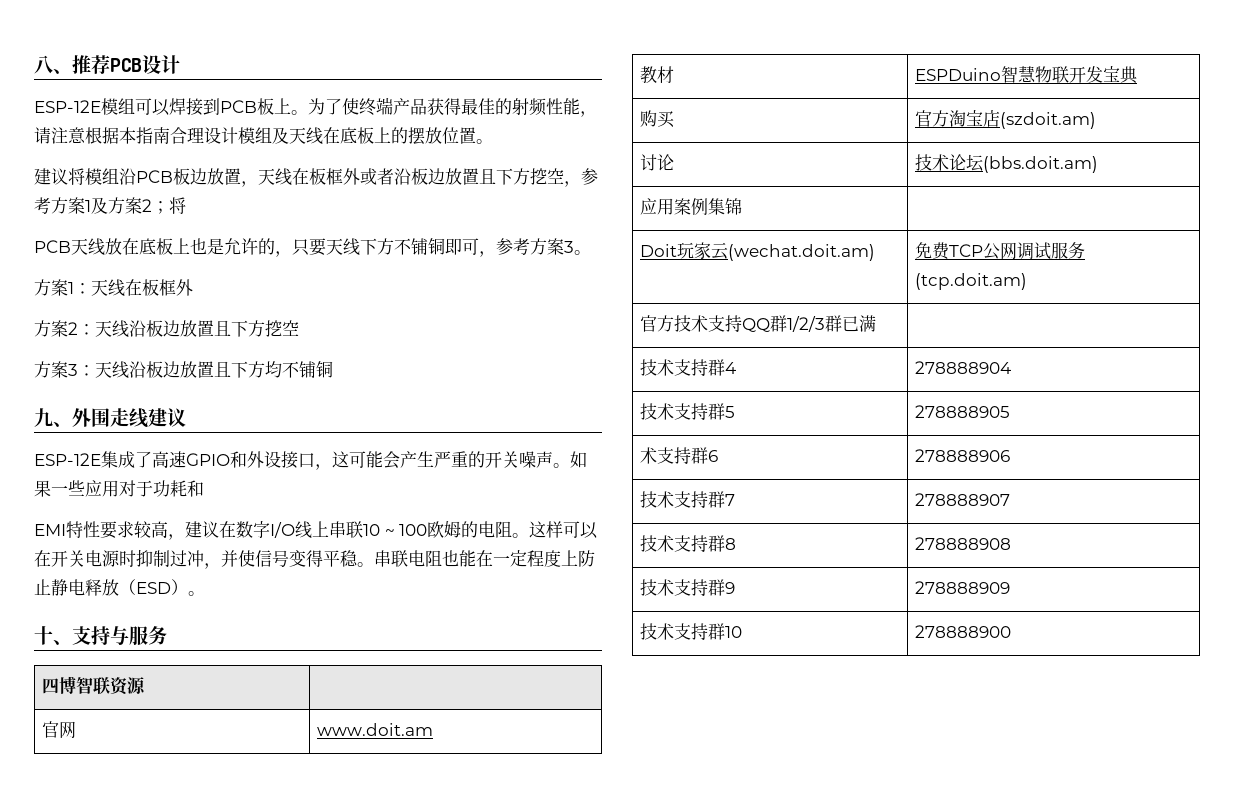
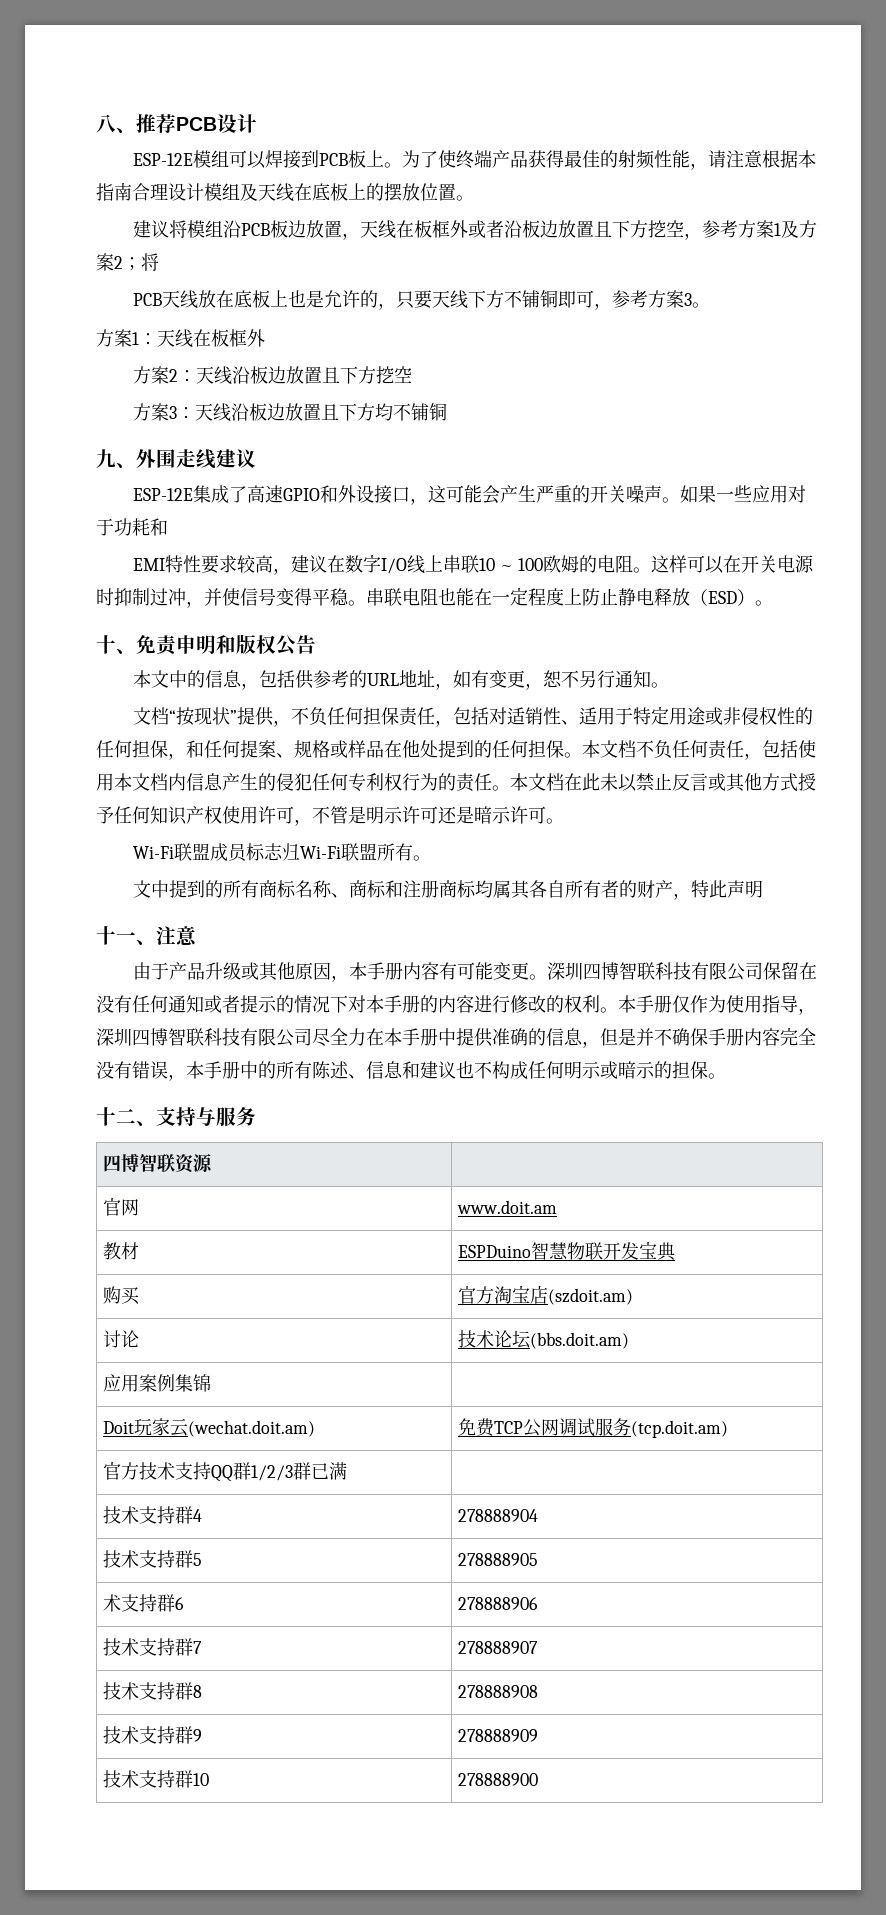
(72, 642) none -> [136,634,316,656] [133,670,670,690] [133,706,814,727] [96,740,816,760] [96,773,816,792] [96,806,564,826] [133,843,432,862] [133,880,764,900] [96,926,197,946] [133,962,818,982] [96,995,816,1015] [96,1027,816,1048] [96,1061,726,1081] [96,1107,156,1126] 免责申明和版权公告 // 本文中的信息，包括供参考的URL地址，如有变更，恕不另行通知。 // 文档“按现状”提供，不负任何担保责任，包括对适销性、适用于特定用途或非侵权性的任何担保，和任何提案、规格或样品在他处提到的任何担保。本文档不负任何责任，包括使用本文档内信息产生的侵犯任何专利权行为的责任。本文档在此未以禁止反言或其他方式授予任何知识产权使用许可，不管是明示许可还是暗示许可。 // Wi-Fi联盟成员标志归Wi-Fi联盟所有。 // 文中提到的所有商标名称、商标和注册商标均属其各自所有者的财产，特此声明 // 十一、注意 // 由于产品升级或其他原因，本手册内容有可能变更。深圳四博智联科技有限公司保留在没有任何通知或者提示的情况下对本手册的内容进行修改的权利。本手册仅作为使用指导，深圳四博智联科技有限公司尽全力在本手册中提供准确的信息，但是并不确保手册内容完全没有错误，本手册中的所有陈述、信息和建议也不构成任何明示或暗示的担保。 // 十二、

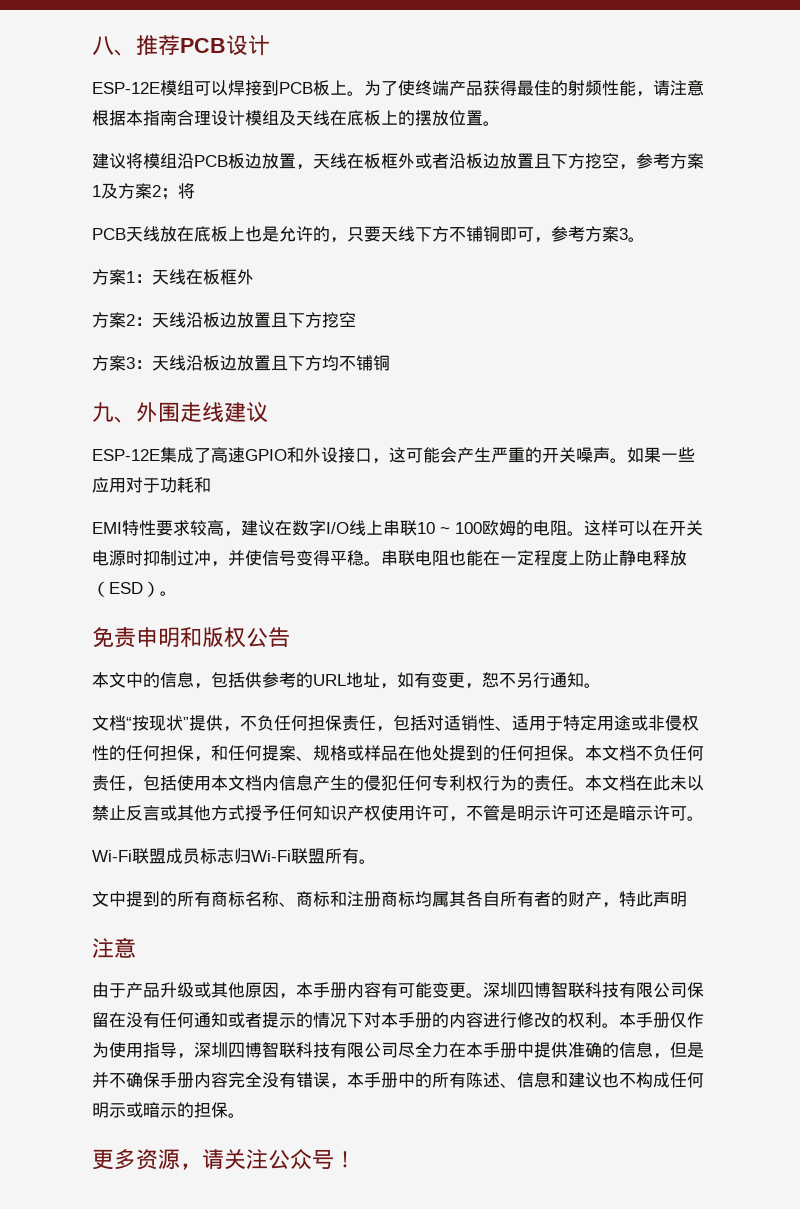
[96,635,136,654] 十、 -> (177, 593) none
[96,926,156,945] 十一、 -> (687, 899) none
[96,1107,256,1126] [103,1153,214,1173] [103,1198,140,1216] [457,1200,558,1214] [103,1242,140,1260] [458,1241,677,1261] [103,1286,141,1305] [458,1285,634,1305] [103,1330,140,1348] [458,1330,630,1349] [103,1374,212,1392] [103,1418,316,1437] [458,1418,729,1438] [103,1462,348,1482] [103,1506,203,1524] [458,1509,539,1522] [103,1550,203,1568] [458,1553,539,1566] [103,1594,185,1612] [458,1597,539,1610] [103,1638,203,1656] [458,1641,539,1654] [103,1682,203,1700] [458,1685,539,1698] [103,1726,203,1744] [458,1729,539,1742] [103,1770,210,1788] [458,1773,539,1786] 十二、支持与服务 // 四博智联资源 | // 官网 | www.doit.am // 教材 | ESPDuino智慧物联开发宝典 // 购买 | 官方淘宝店(szdoit.am) // 讨论 | 技术论坛(bbs.doit.am) // 应用案例集锦 | // Doit玩家云(wechat.doit.am) | 免费TCP公网调试服务(tcp.doit.am) // 官方技术支持QQ群1/2/3群已满 | // 技术支持群4 | 278888904 // 技术支持群5 | 278888905 // 术支持群6 | 278888906 // 技术支持群7 | 278888907 // 技术支持群8 | 278888908 // 技术支持群9 | 278888909 // 技术支持群10 | 278888900 -> [92,1149,356,1170] 更多资源，请关注公众号！

